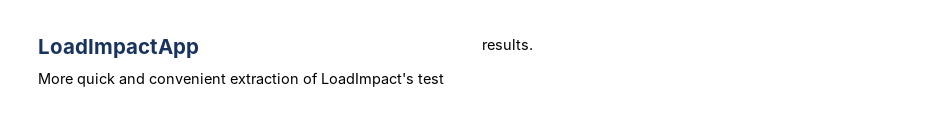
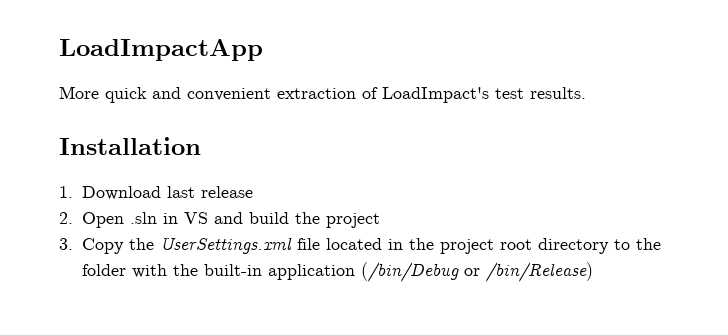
(533, 44) none -> [59,137,201,155] [59,186,254,200] [59,212,381,228] [59,237,662,254] [82,262,594,282] // Installation // 1. Download last release // 2. Open .sln in VS and build the project // 3. Copy the UserSettings.xml file located in the project root directory to the folder with the built-in application (/bin/Debug or /bin/Release)

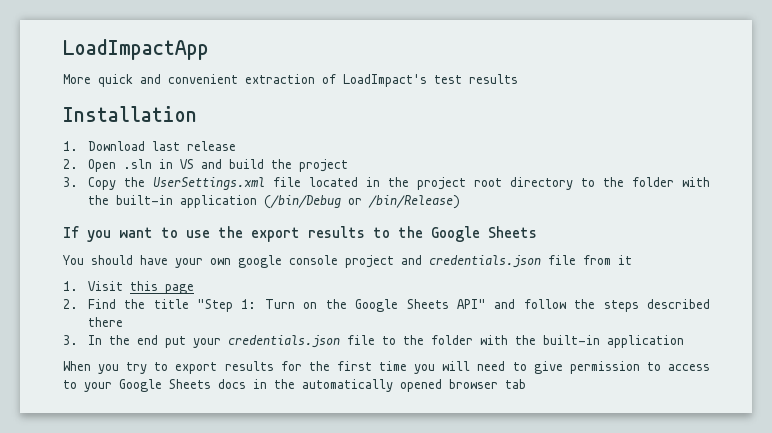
[530,87,586,99] results. -> [469,74,518,84] results
(594, 272) none -> [63,226,537,242] [63,255,632,268] [63,281,194,294] [63,299,710,312] [87,317,123,327] [63,335,684,348] [63,361,711,374] [63,379,526,392] // If you want to use the export results to the Google Sheets // You should have your own google console project and credentials.json file from it // 1. Visit this page // 2. Find the title "Step 1: Turn on the Google Sheets API" and follow the steps described there // 3. In the end put your credentials.json file to the folder with the built-in application // When you try to export results for the first time you will need to give permission to access to your Google Sheets docs in the automatically opened browser tab

